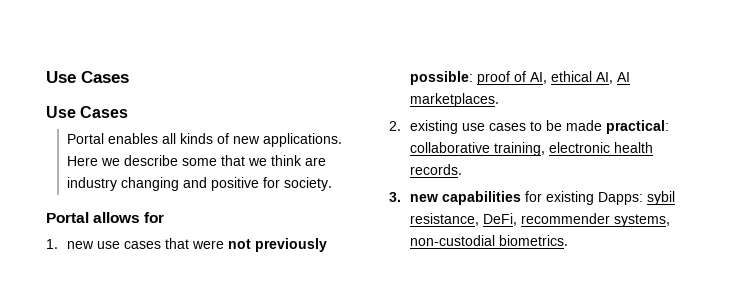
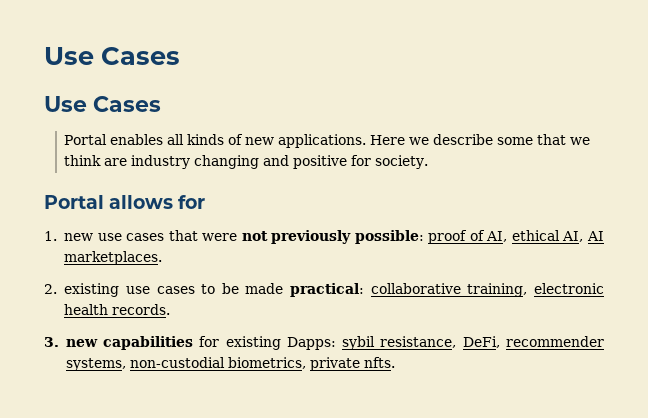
[498,235,568,246] biometrics. -> [227,357,395,371] biometrics, private nfts.

